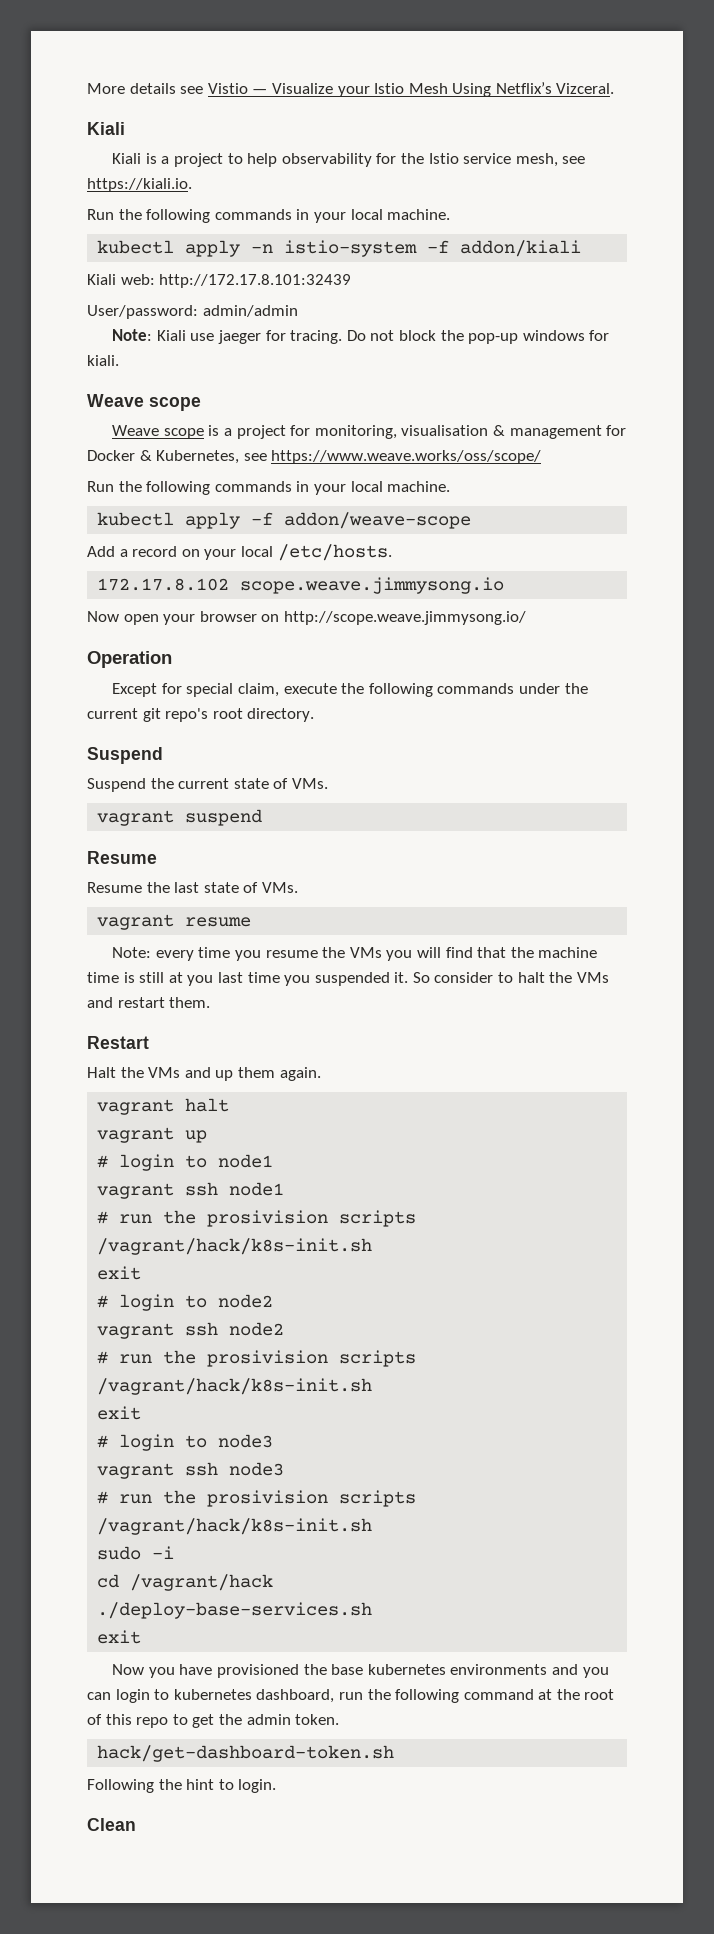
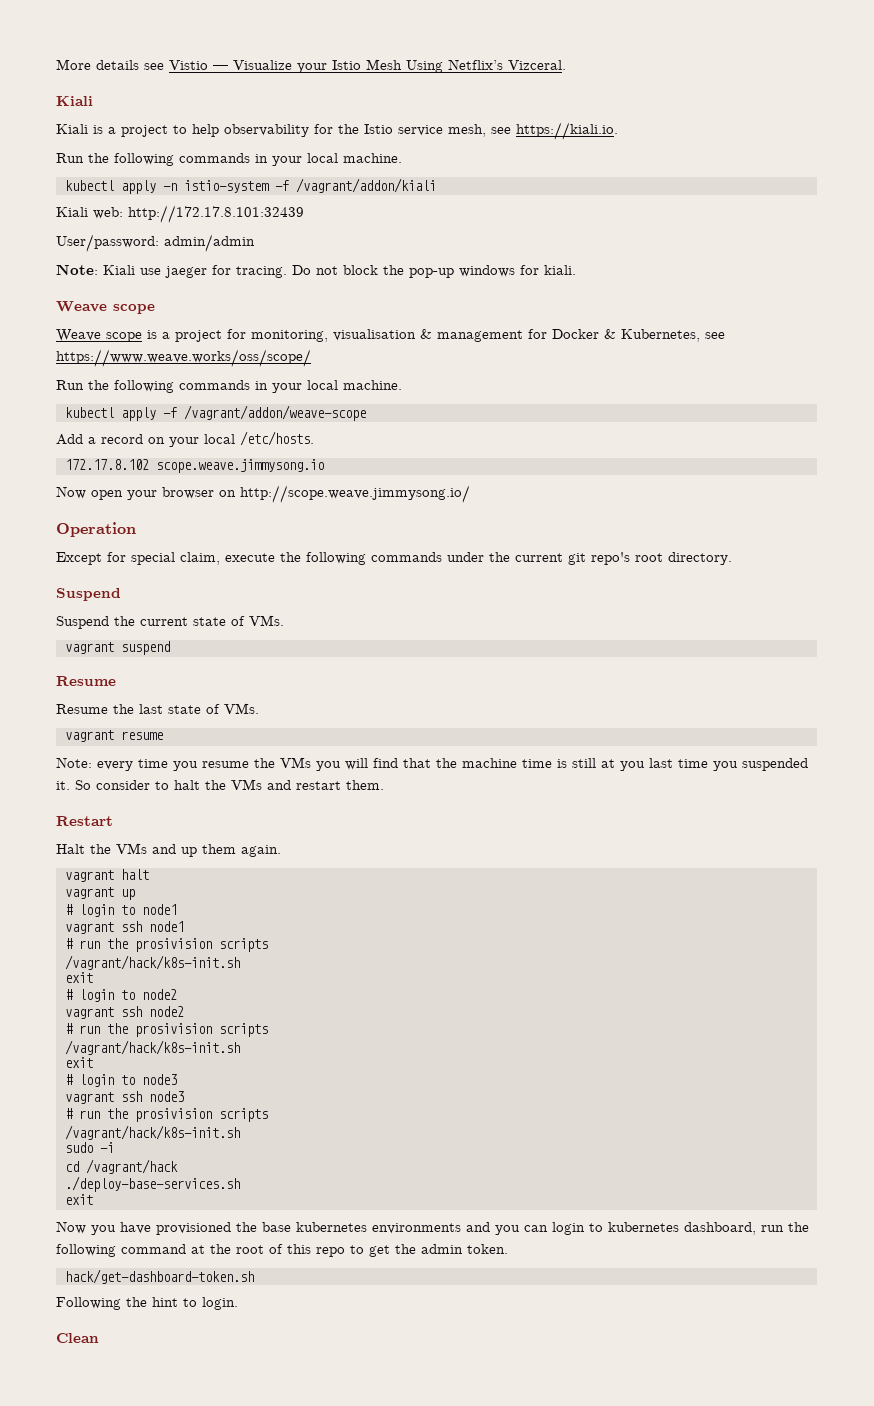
[460,240,582,257] addon/kiali -> [295,178,436,193] /vagrant/addon/kiali
[284,512,472,529] addon/weave-scope -> [183,405,366,421] /vagrant/addon/weave-scope

